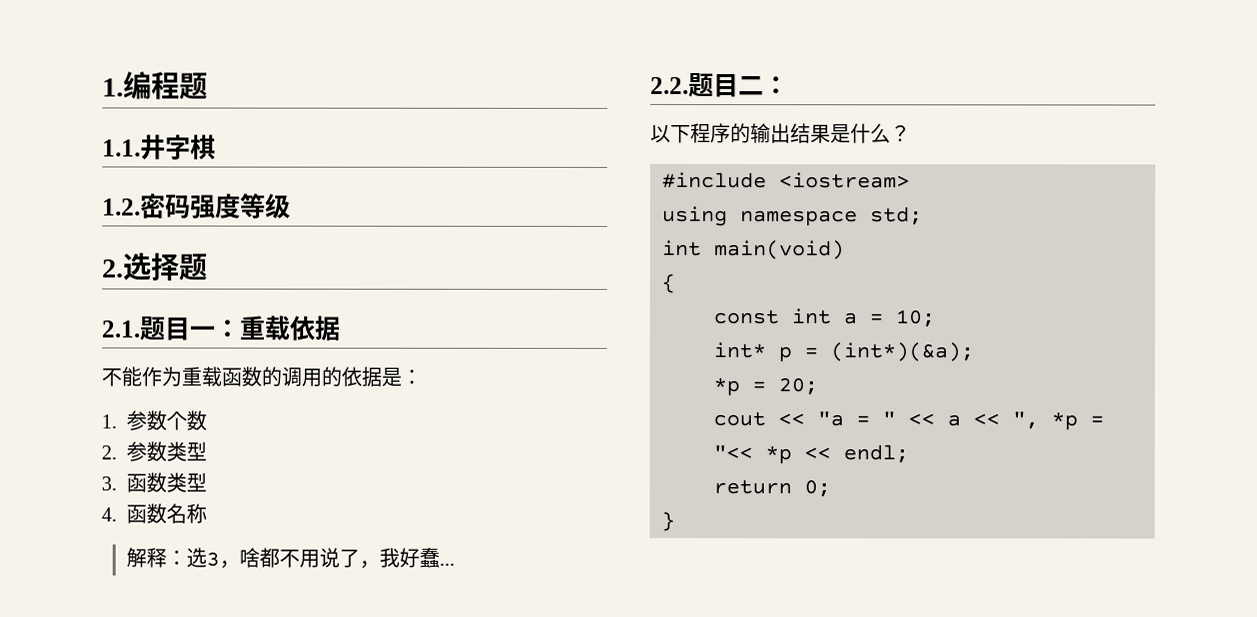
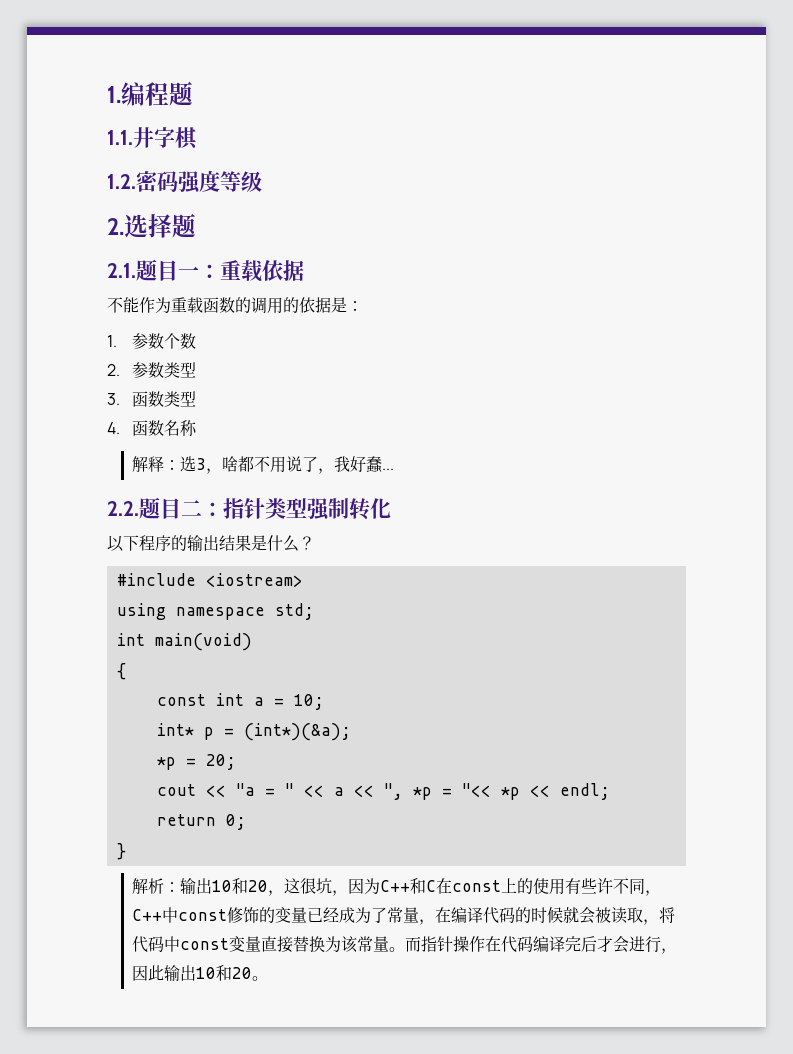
(789, 85) none -> [223,498,391,521] 指针类型强制转化
(675, 522) none -> [132,878,662,896] [132,907,676,925] [132,936,678,954] [132,965,269,981] // 解析：输出10和20，这很坑，因为C++和C在const上的使用有些许不同，C++中const修饰的变量已经成为了常量，在编译代码的时候就会被读取，将代码中const变量直接替换为该常量。而指针操作在代码编译完后才会进行，因此输出10和20。

